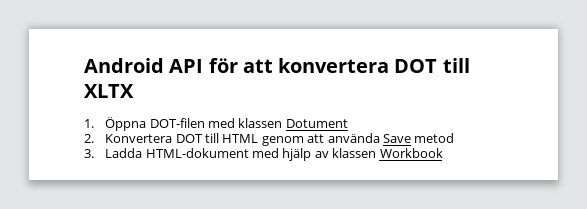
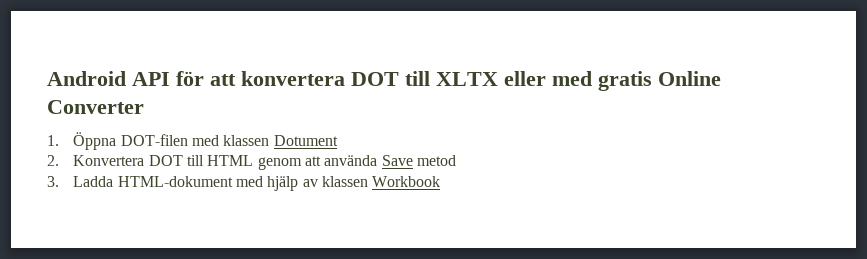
(134, 91) none -> [504,71,721,91] [47,100,144,114] eller med gratis Online Converter

